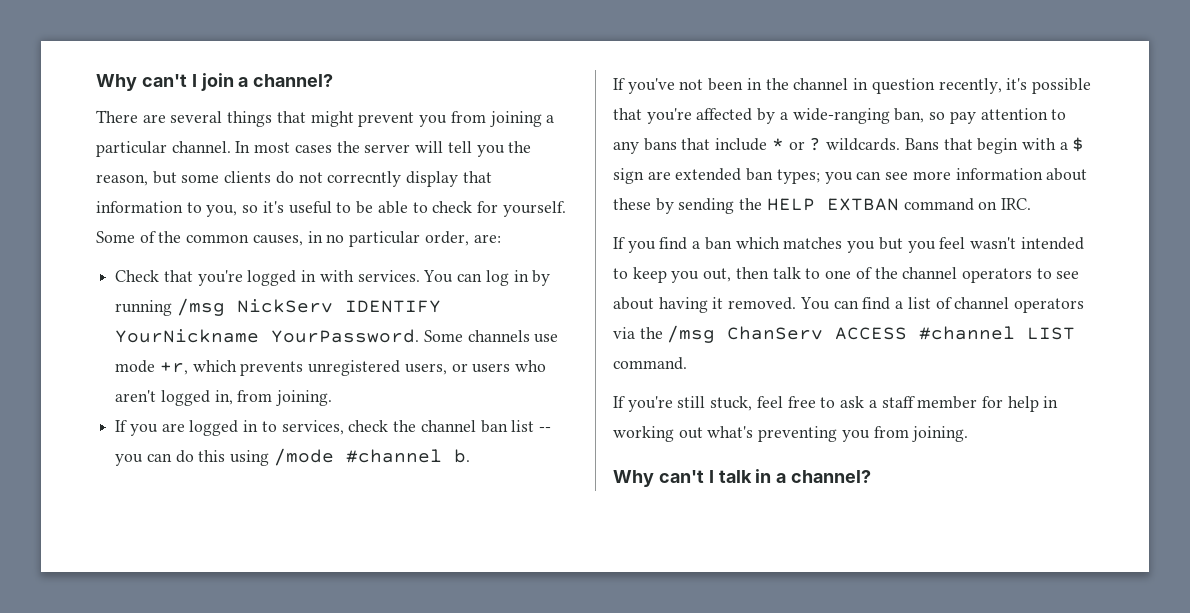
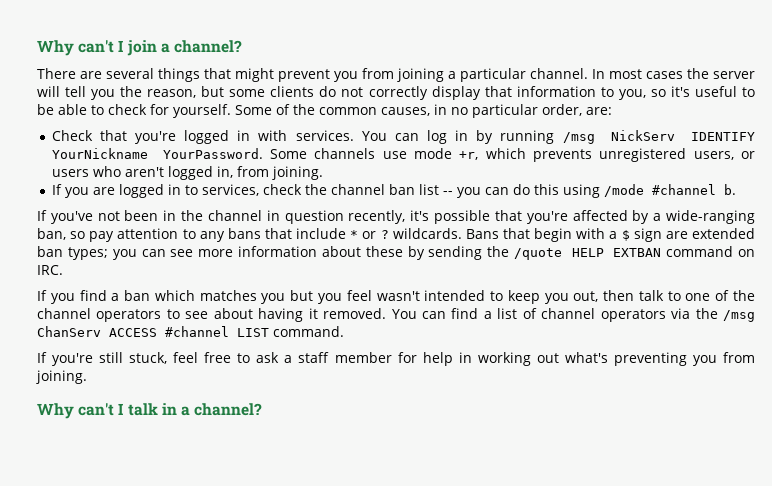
[327,171,402,187] correcntly -> [368,86,428,100] correctly
(763, 204) none -> [513,248,562,260] /quote

